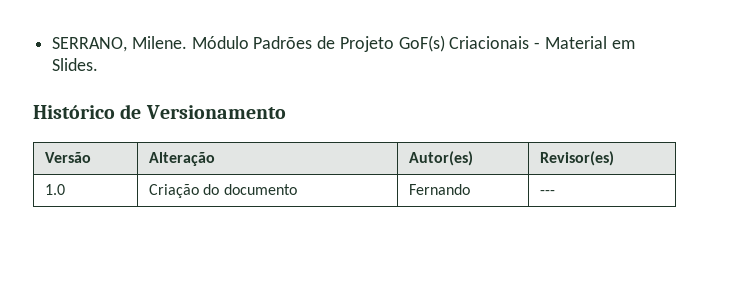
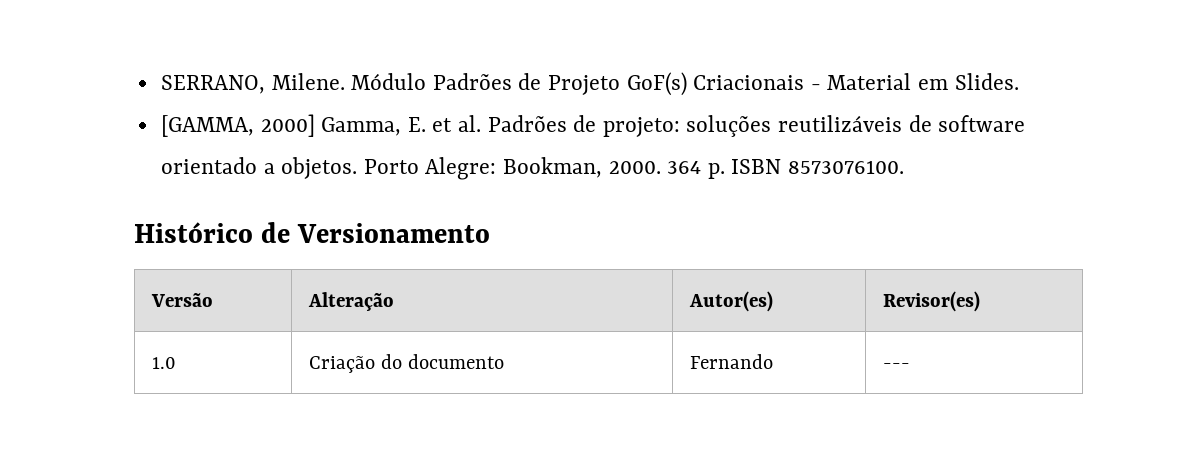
(99, 64) none -> [160,114,1026,137] [160,157,905,180] // [GAMMA, 2000] Gamma, E. et al. Padrões de projeto: soluções reutilizáveis de software orientado a objetos. Porto Alegre: Bookman, 2000. 364 p. ISBN 8573076100.

